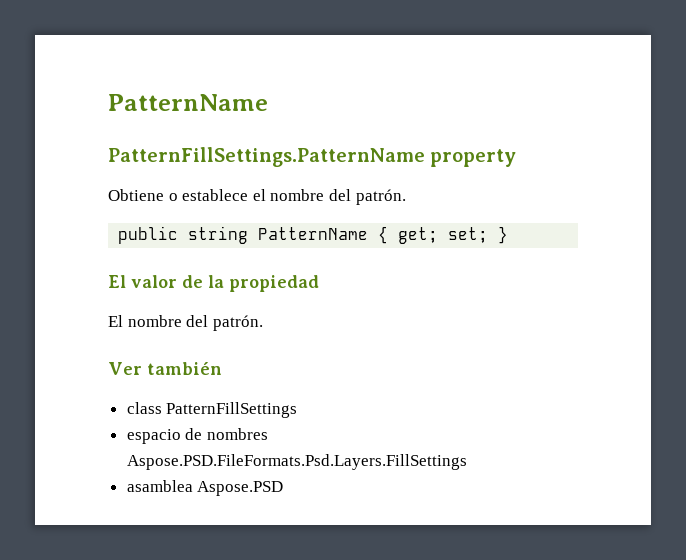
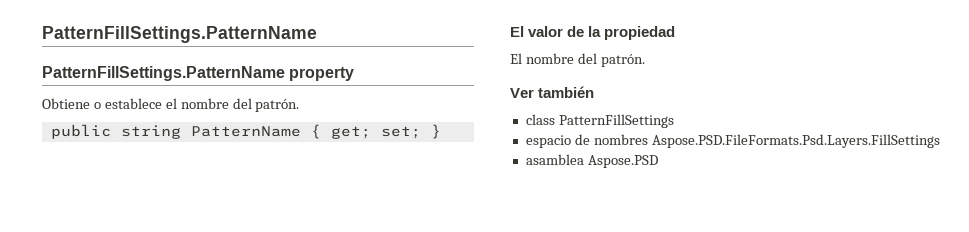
[108,94,268,111] PatternName -> [42,26,317,43] PatternFillSettings.PatternName

